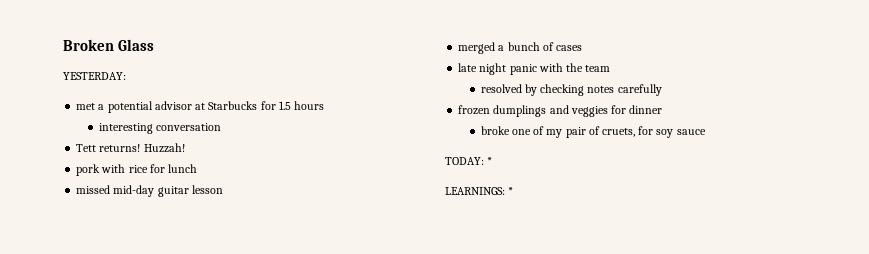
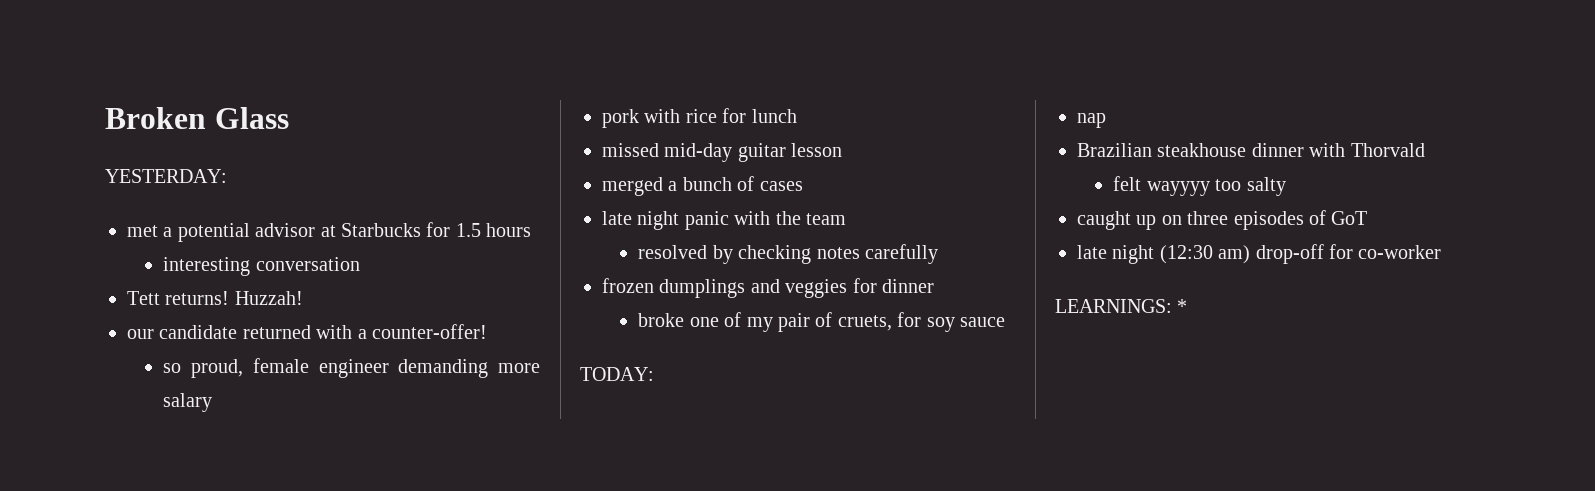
(185, 148) none -> [127,324,487,339] [163,358,540,378] [163,393,213,412] // our candidate returned with a counter-offer! // so proud, female engineer demanding more salary
[487,157,493,165] * -> [1077,113,1106,128] [1077,143,1425,157] [1113,176,1286,196] [1077,210,1368,230] [1077,244,1442,264] // nap // Brazilian steakhouse dinner with Thorvald // felt wayyyy too salty // caught up on three episodes of GoT // late night (12:30 am) drop-off for co-worker

